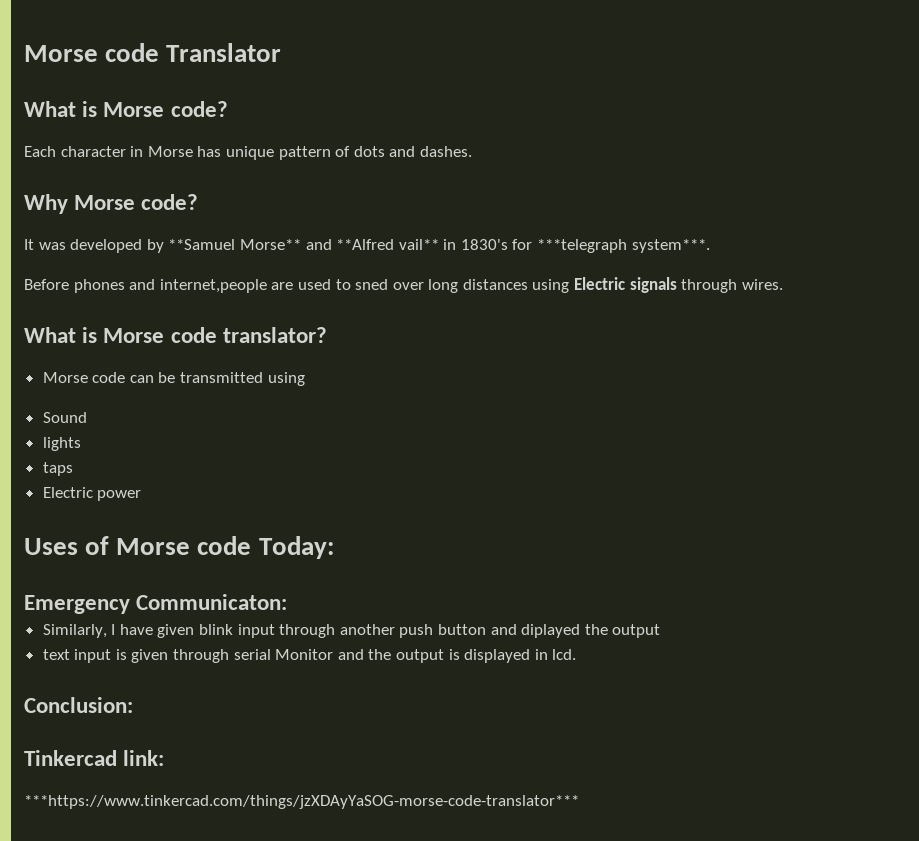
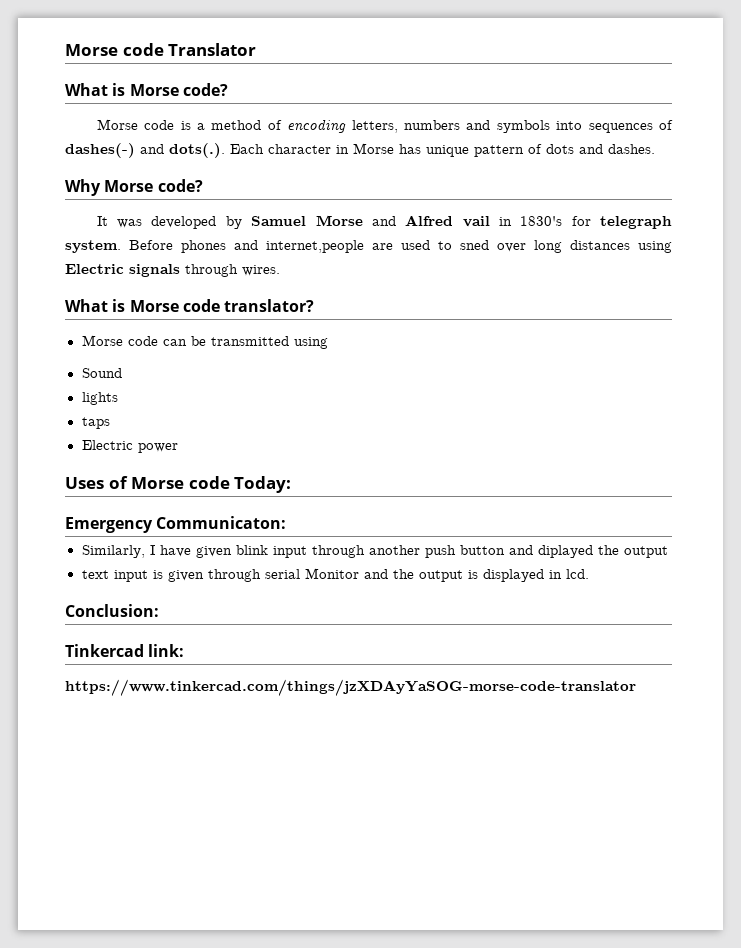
(228, 109) none -> [96,119,673,133] [65,143,225,158] Morse code is a method of encoding letters, numbers and symbols into sequences of dashes(-) and dots(.).
[168,239,439,250] **Samuel Morse** and **Alfred vail** -> [251,215,490,227] Samuel Morse and Alfred vail
[537,239,710,253] ***telegraph system***. // -> [600,216,673,229] [65,240,121,253] telegraph system.
[24,795,579,809] ***https://www.tinkercad.com/things/jzXDAyYaSOG-morse-code-translator*** -> [65,679,636,696] https://www.tinkercad.com/things/jzXDAyYaSOG-morse-code-translator

